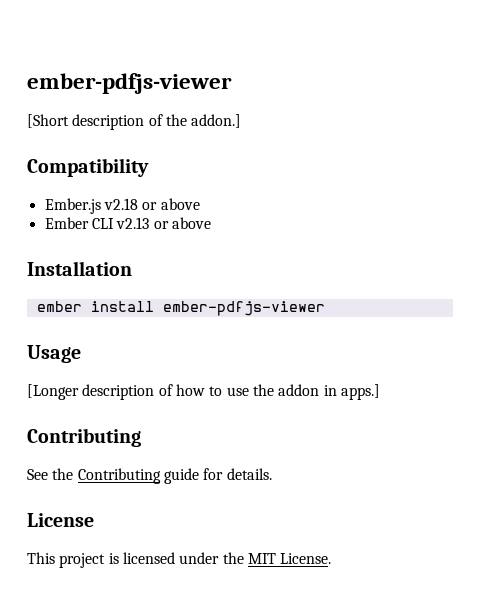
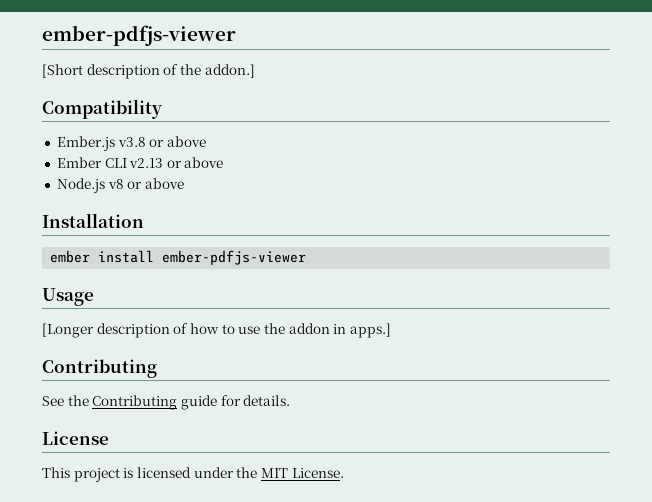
[103,198,138,210] v2.18 -> [117,137,146,147] v3.8
(211, 223) none -> [56,178,184,193] // Node.js v8 or above

